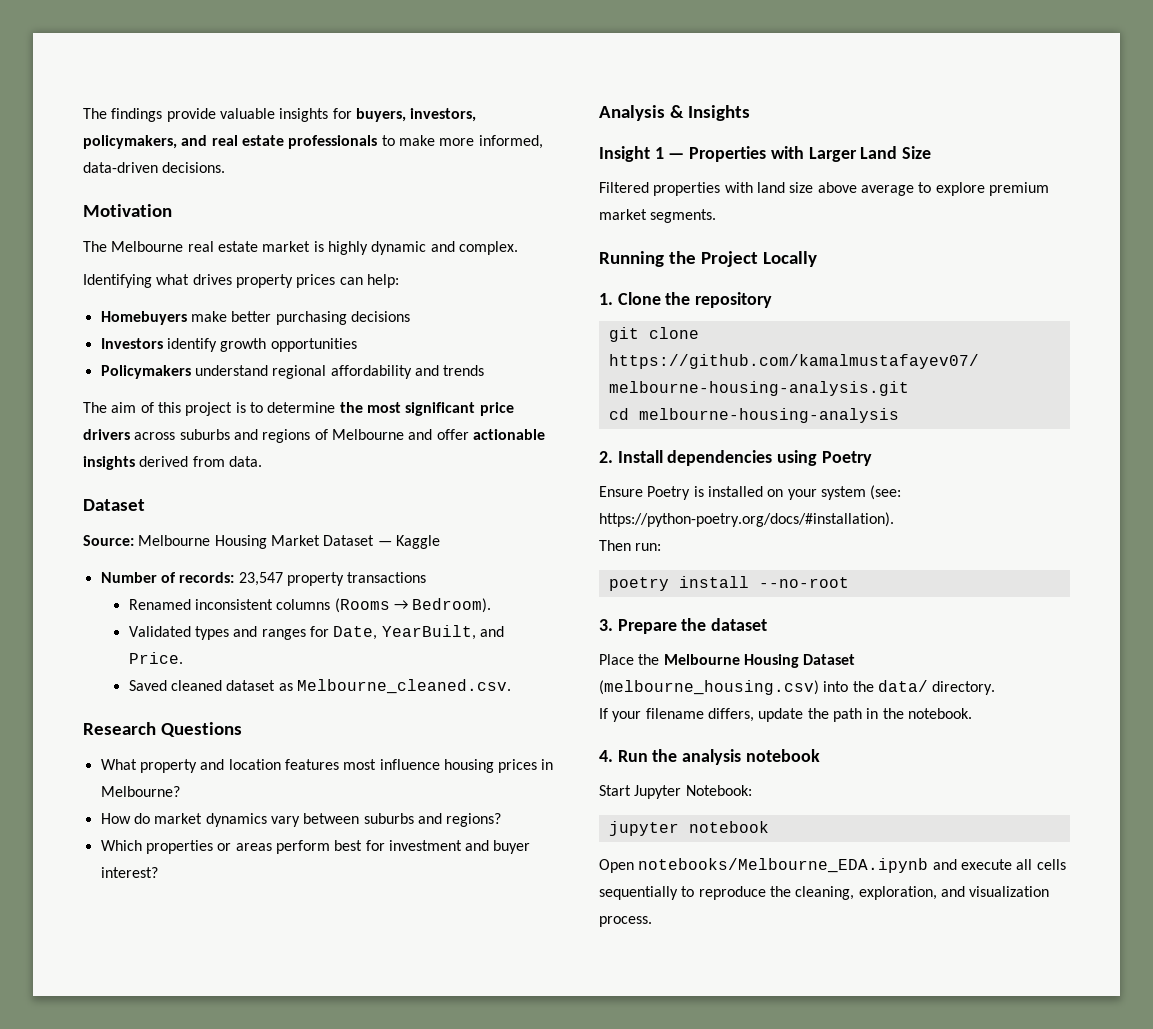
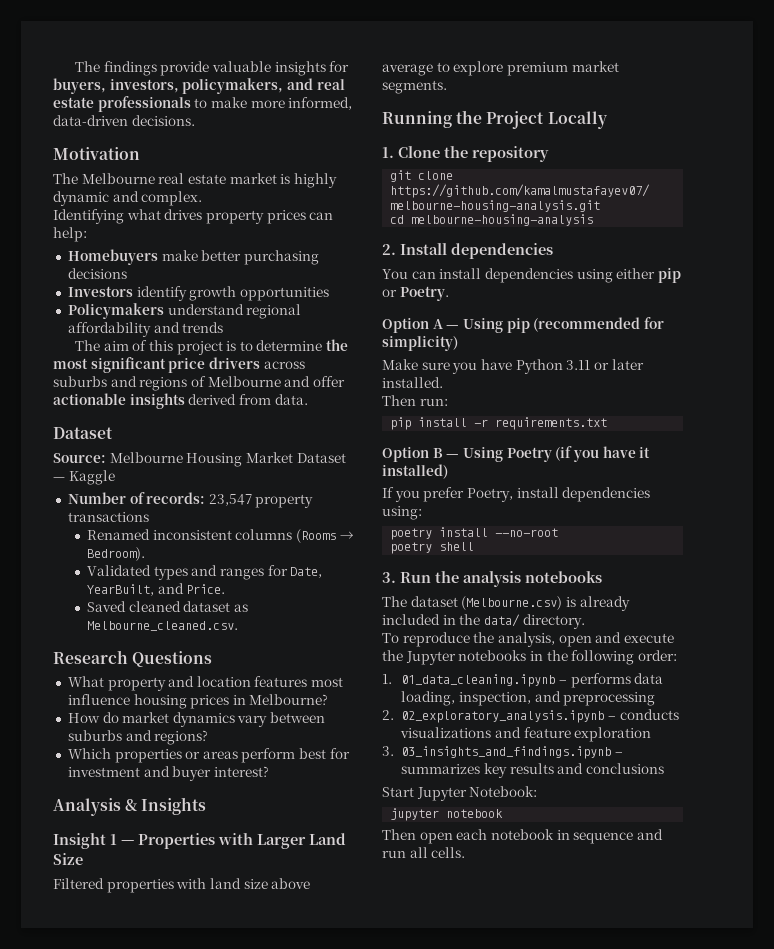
[777,450,872,466] [599,485,902,500] [599,512,894,527] [599,540,662,551] using Poetry // Ensure Poetry is installed on your system (see: https://python-poetry.org/docs/#installation). // Then run: -> [382,268,681,283] [382,286,449,301] [382,317,664,333] [382,336,458,351] [382,359,644,374] [382,377,443,388] [382,395,448,406] [390,417,608,430] [382,446,651,462] [382,464,448,479] [382,487,651,502] [382,506,422,520] // You can install dependencies using either pip or Poetry. // Option A — Using pip (recommended for simplicity) // Make sure you have Python 3.11 or later installed. // Then run: // pip install -r requirements.txt // Option B — Using Poetry (if you have it installed) // If you prefer Poetry, install dependencies using:
[599,618,768,634] [599,654,856,668] [599,680,996,695] [599,708,972,722] [599,749,820,765] // 3. Prepare the dataset // Place the Melbourne Housing Dataset (melbourne_housing.csv) into the data/ directory. // If your filename differs, update the path in the notebook. // 4. Run the analysis notebook -> [390,542,475,554] [382,571,602,587] [382,596,630,611] [382,614,585,629] [382,632,674,647] [382,650,677,665] [382,673,664,688] [401,691,656,706] [382,709,679,723] [400,727,652,742] [382,746,623,759] [401,763,664,778] // poetry shell // 3. Run the analysis notebooks // The dataset (Melbourne.csv) is already included in the data/ directory. // To reproduce the analysis, open and execute the Jupyter notebooks in the following order: // 1. 01_data_cleaning.ipynb – performs data loading, inspection, and preprocessing // 2. 02_exploratory_analysis.ipynb – conducts visualizations and feature exploration // 3. 03_insights_and_findings.ipynb – summarizes key results and conclusions
[599,858,1066,873] [599,886,1050,900] [599,916,652,927] Open notebooks/Melbourne_EDA.ipynb and execute all cells sequentially to reproduce the cleaning, exploration, and visualization process. -> [382,829,663,844] [382,847,466,858] Then open each notebook in sequence and run all cells.

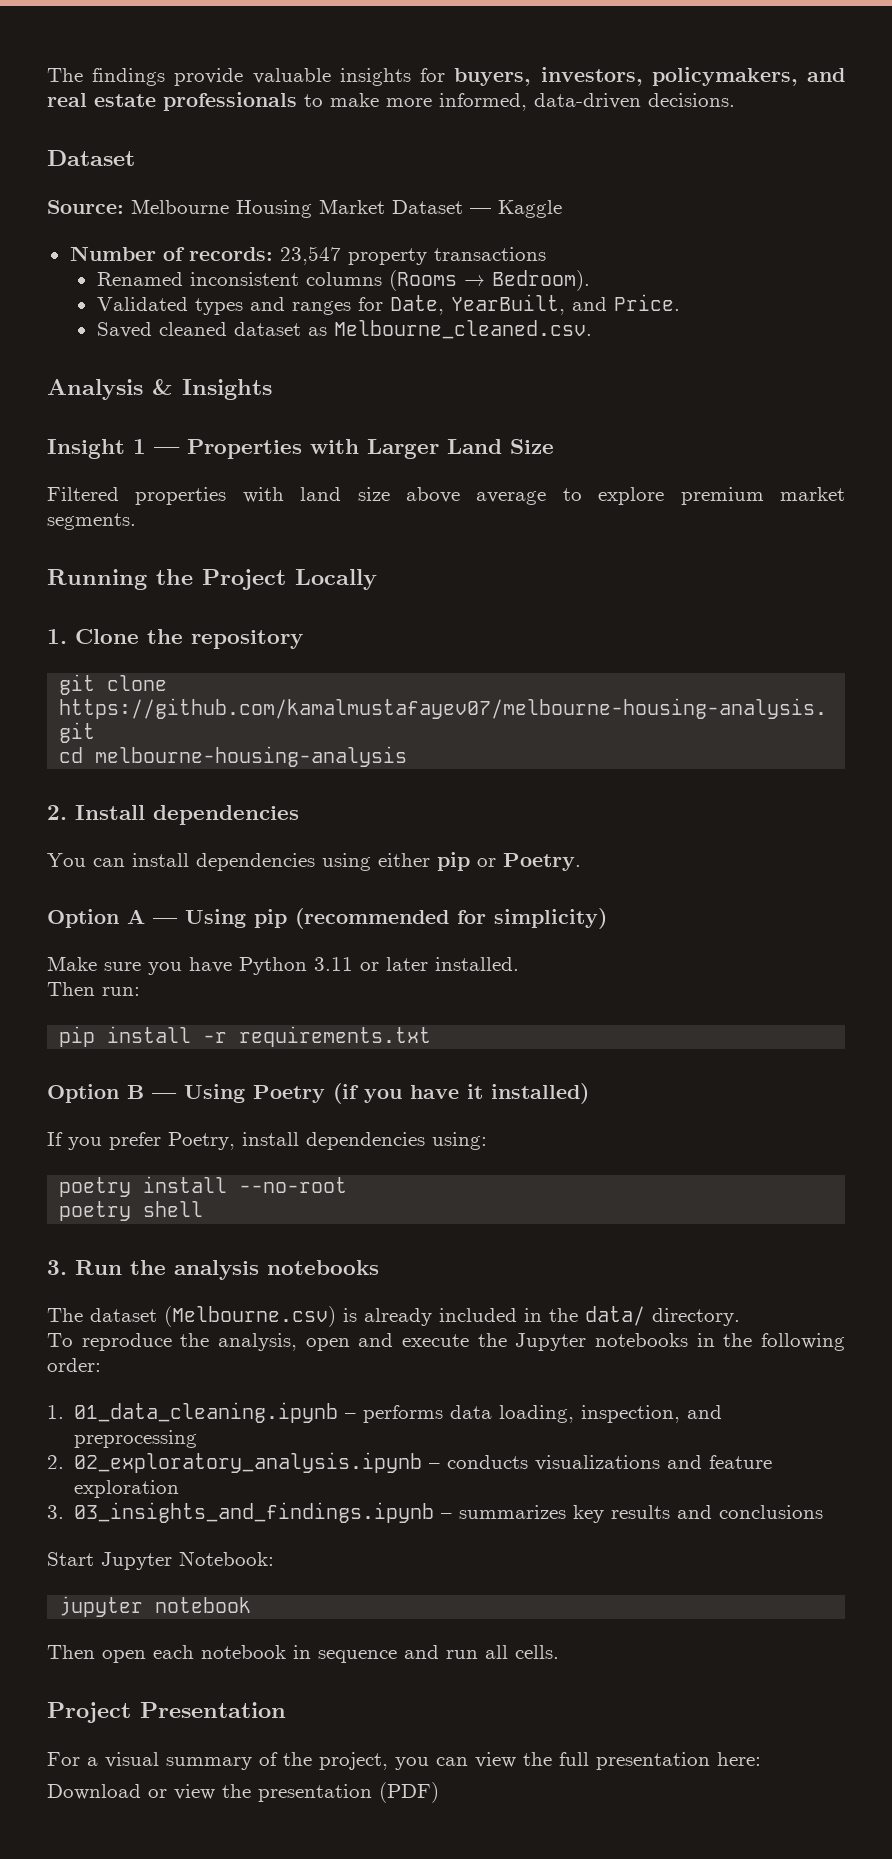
[53,147,140,160] [53,173,337,188] [53,191,203,206] [53,209,334,224] [53,227,87,242] [67,249,319,265] [67,268,127,279] [67,286,329,301] [67,303,302,319] [67,322,224,337] [74,339,349,355] [53,357,305,373] [53,376,345,391] [53,393,308,409] // Motivation // The Melbourne real estate market is highly dynamic and complex. // Identifying what drives property prices can help: // Homebuyers make better purchasing decisions // Investors identify growth opportunities // Policymakers understand regional affordability and trends // The aim of this project is to determine the most significant price drivers across suburbs and regions of Melbourne and offer actionable insights derived from data. -> (735, 100) none
[53,650,213,667] [67,676,344,691] [67,694,329,709] [67,712,326,727] [67,730,209,745] [67,748,350,763] [67,766,269,781] // Research Questions // What property and location features most influence housing prices in Melbourne? // How do market dynamics vary between suburbs and regions? // Which properties or areas perform best for investment and buyer interest? -> (592, 329) none
(466, 852) none -> [47,1702,286,1723] [47,1752,761,1770] [47,1782,439,1803] // Project Presentation // For a visual summary of the project, you can view the full presentation here: // Download or view the presentation (PDF)

